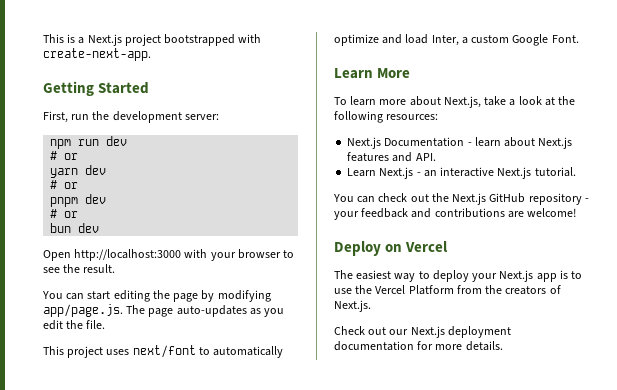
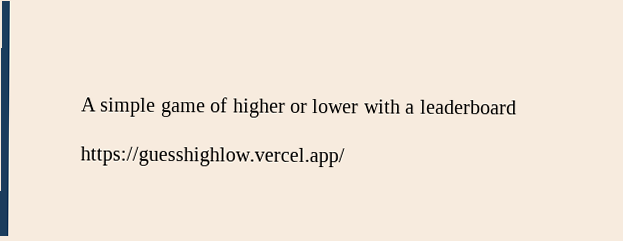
[43,34,262,46] [43,48,151,61] [43,81,150,96] [43,111,219,123] [50,136,128,149] [50,151,79,160] [50,165,107,178] [50,180,79,189] [50,194,107,207] [50,209,79,218] [50,223,100,233] [43,249,295,261] [43,264,116,273] [42,290,271,302] [43,304,285,317] [43,320,106,330] [43,345,284,358] [334,34,579,46] [334,68,411,79] [334,96,576,108] [334,111,439,123] [347,137,573,149] [347,152,436,162] [347,167,576,179] [333,193,589,205] [334,208,577,220] [334,241,449,256] [334,270,583,282] [334,285,561,295] [334,300,371,312] [334,326,511,338] [334,341,503,351] This is a Next.js project bootstrapped with create-next-app. // Getting Started // First, run the development server: // npm run dev // # or // yarn dev // # or // pnpm dev // # or // bun dev // Open http://localhost:3000 with your browser to see the result. // You can start editing the page by modifying app/page.js. The page auto-updates as you edit the file. // This project uses next/font to automatically optimize and load Inter, a custom Google Font. // Learn More // To learn more about Next.js, take a look at the following resources: // Next.js Documentation - learn about Next.js features and API. // Learn Next.js - an interactive Next.js tutorial. // You can check out the Next.js GitHub repository - your feedback and contributions are welcome! // Deploy on Vercel // The easiest way to deploy your Next.js app is to use the Vercel Platform from the creators of Next.js. // Check out our Next.js deployment documentation for more details. -> [81,97,517,118] [80,146,345,168] A simple game of higher or lower with a leaderboard // https://guesshighlow.vercel.app/

